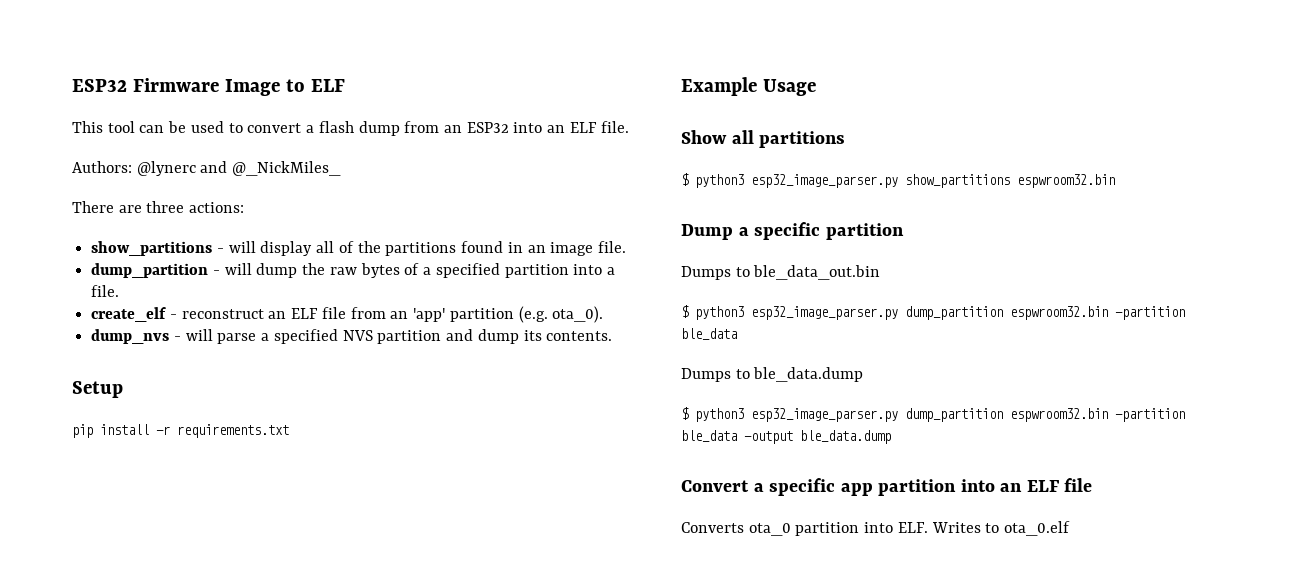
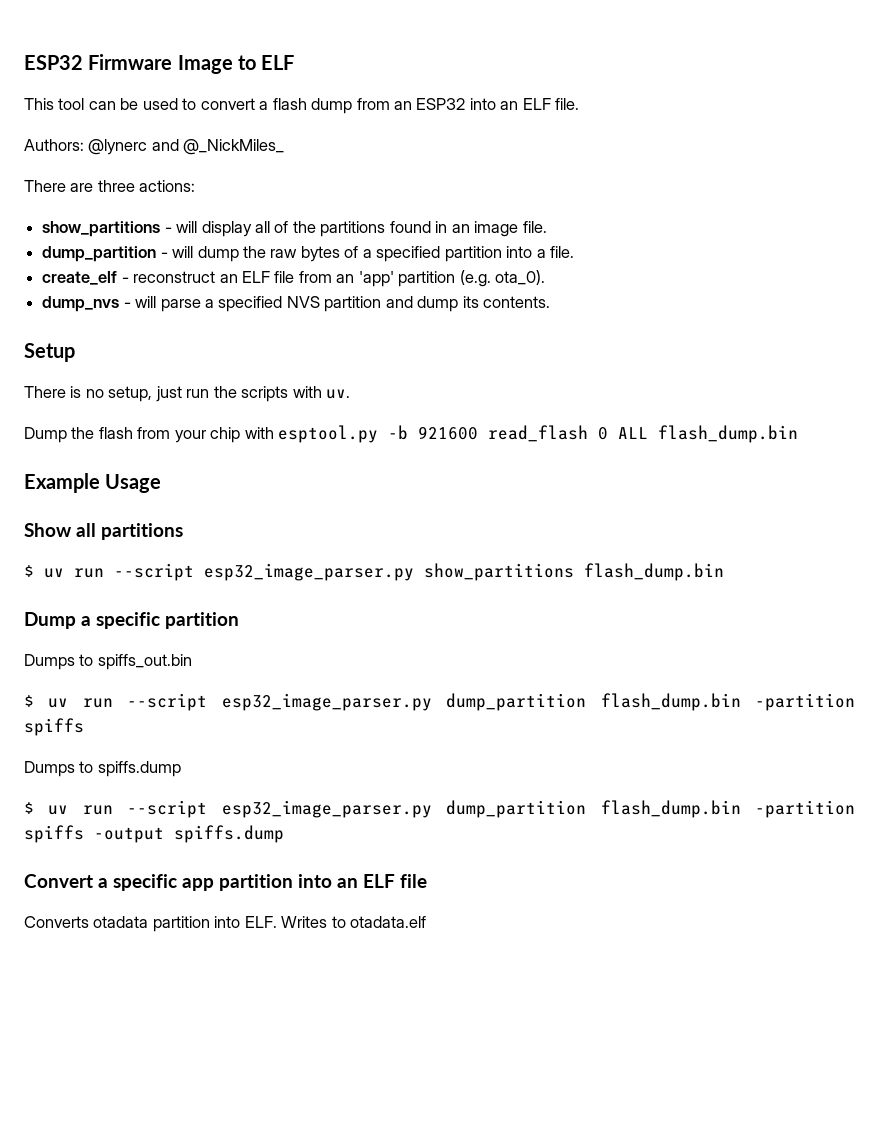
[72,424,289,438] pip install -r requirements.txt -> [24,386,351,402] [24,425,799,443] There is no setup, just run the scripts with uv. // Dump the flash from your chip with esptool.py -b 921600 read_flash 0 ALL flash_dump.bin
[695,174,744,188] python3 -> [44,563,194,581] uv run --script
[1017,174,1115,188] espwroom32.bin -> [584,563,724,581] flash_dump.bin
[753,265,881,280] [681,305,1185,320] [681,328,737,340] [681,367,864,382] [681,407,1185,422] [681,430,891,444] ble_data_out.bin // $ python3 esp32_image_parser.py dump_partition espwroom32.bin -partition ble_data // Dumps to ble_data.dump // $ python3 esp32_image_parser.py dump_partition espwroom32.bin -partition ble_data -output ble_data.dump -> [97,654,192,670] [24,693,855,711] [24,718,84,736] [24,761,181,777] [24,800,855,818] [24,825,284,843] spiffs_out.bin // $ uv run --script esp32_image_parser.py dump_partition flash_dump.bin -partition spiffs // Dumps to spiffs.dump // $ uv run --script esp32_image_parser.py dump_partition flash_dump.bin -partition spiffs -output spiffs.dump
[748,523,791,536] ota_0 -> [93,916,149,928] otadata
[1004,521,1071,536] ota_0.elf -> [350,916,427,928] otadata.elf

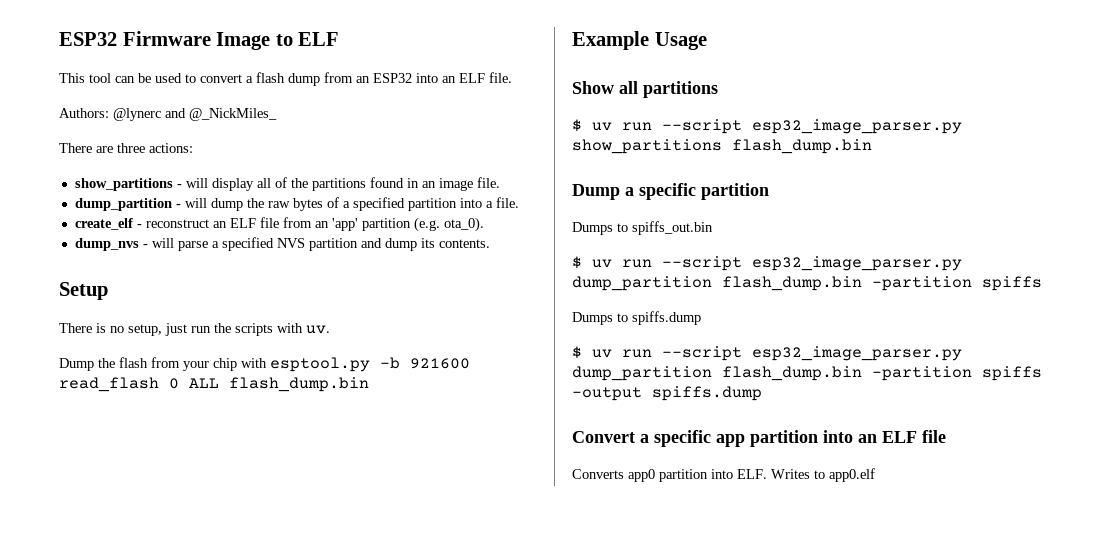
[93,916,149,928] otadata -> [628,469,655,482] app0
[350,916,427,928] otadata.elf -> [829,468,875,482] app0.elf

